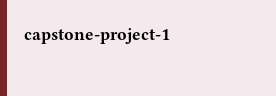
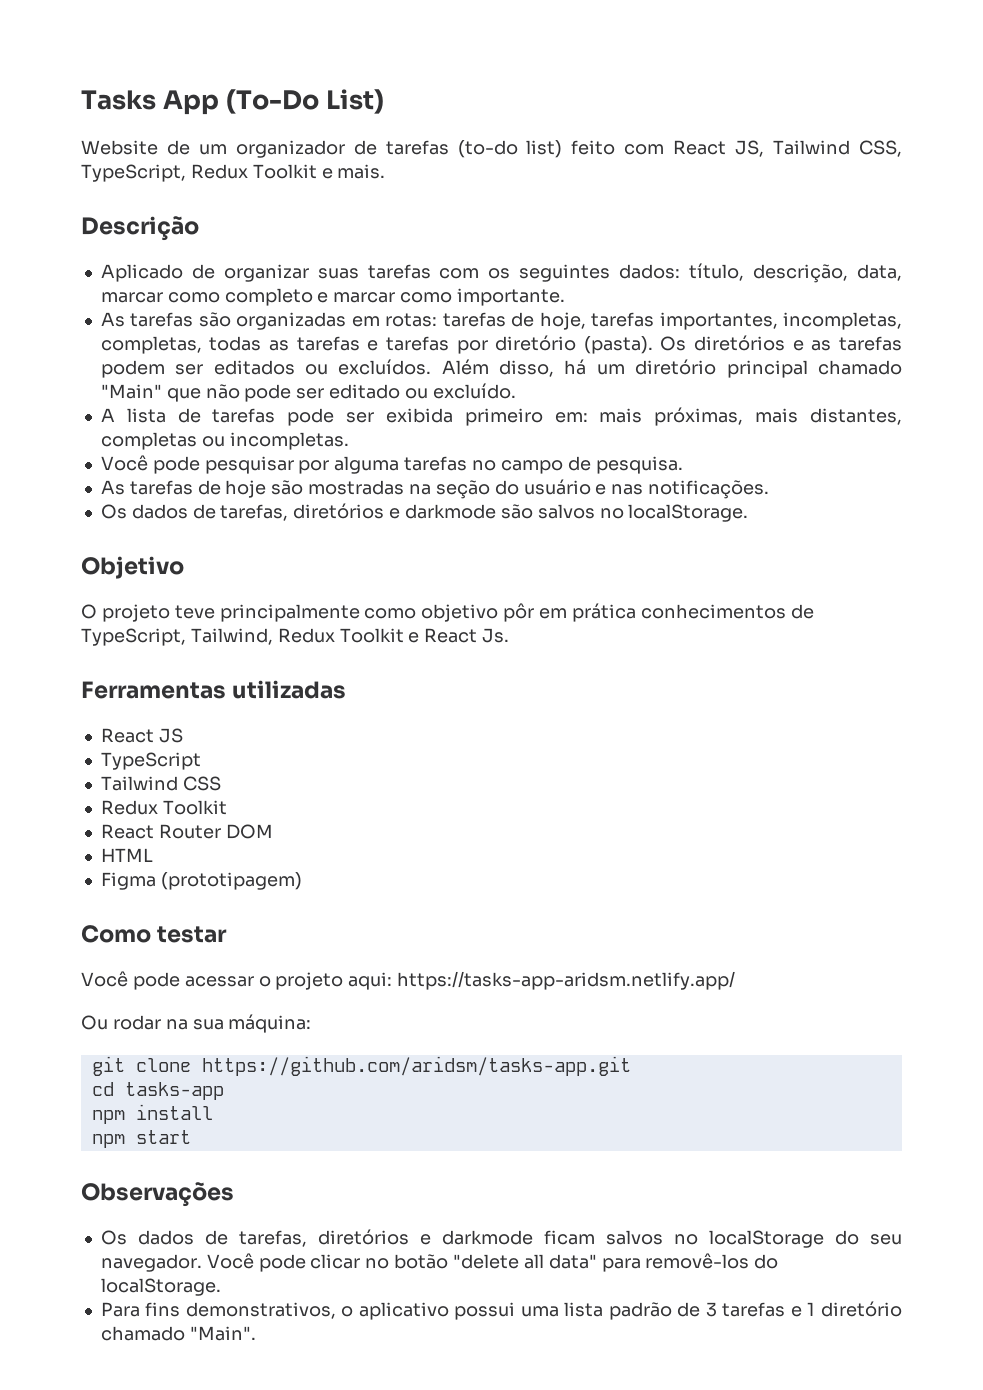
[24,28,170,44] capstone-project-1 -> [81,89,384,115] [81,140,902,158] [81,164,386,182] [81,216,199,241] [100,263,902,283] [100,288,565,306] [100,312,903,330] [100,335,903,354] [100,359,902,378] [100,383,516,402] [100,407,903,426] [100,432,349,450] [100,455,683,474] [100,479,770,499] [100,503,749,522] [81,556,184,579] [81,603,814,622] [81,628,510,646] [81,680,347,699] [100,728,183,743] [100,752,201,770] [100,776,221,791] [100,800,227,815] [100,824,273,839] [100,848,153,862] [100,872,302,890] [81,925,228,943] [81,971,736,990] [81,1014,312,1033] [91,1056,631,1076] [91,1082,224,1100] [91,1104,213,1124] [91,1130,191,1148] [81,1182,234,1207] [100,1229,902,1248] [100,1253,779,1272] [100,1278,221,1296] [100,1301,903,1320] [100,1326,256,1341] Tasks App (To-Do List) // Website de um organizador de tarefas (to-do list) feito com React JS, Tailwind CSS, TypeScript, Redux Toolkit e mais. // Descrição // Aplicado de organizar suas tarefas com os seguintes dados: título, descrição, data, marcar como completo e marcar como importante. // As tarefas são organizadas em rotas: tarefas de hoje, tarefas importantes, incompletas, completas, todas as tarefas e tarefas por diretório (pasta). Os diretórios e as tarefas podem ser editados ou excluídos. Além disso, há um diretório principal chamado "Main" que não pode ser editado ou excluído. // A lista de tarefas pode ser exibida primeiro em: mais próximas, mais distantes, completas ou incompletas. // Você pode pesquisar por alguma tarefas no campo de pesquisa. // As tarefas de hoje são mostradas na seção do usuário e nas notificações. // Os dados de tarefas, diretórios e darkmode são salvos no localStorage. // Objetivo // O projeto teve principalmente como objetivo pôr em prática conhecimentos de TypeScript, Tailwind, Redux Toolkit e React Js. // Ferramentas utilizadas // React JS // TypeScript // Tailwind CSS // Redux Toolkit // React Router DOM // HTML // Figma (prototipagem) // Como testar // Você pode acessar o projeto aqui: https://tasks-app-aridsm.netlify.app/ // Ou rodar na sua máquina: // git clone https://github.com/aridsm/tasks-app.git // cd tasks-app // npm install // npm start // Observações // Os dados de tarefas, diretórios e darkmode ficam salvos no localStorage do seu navegador. Você pode clicar no botão "delete all data" para removê-los do localStorage. // Para fins demonstrativos, o aplicativo possui uma lista padrão de 3 tarefas e 1 diretório chamado "Main".

